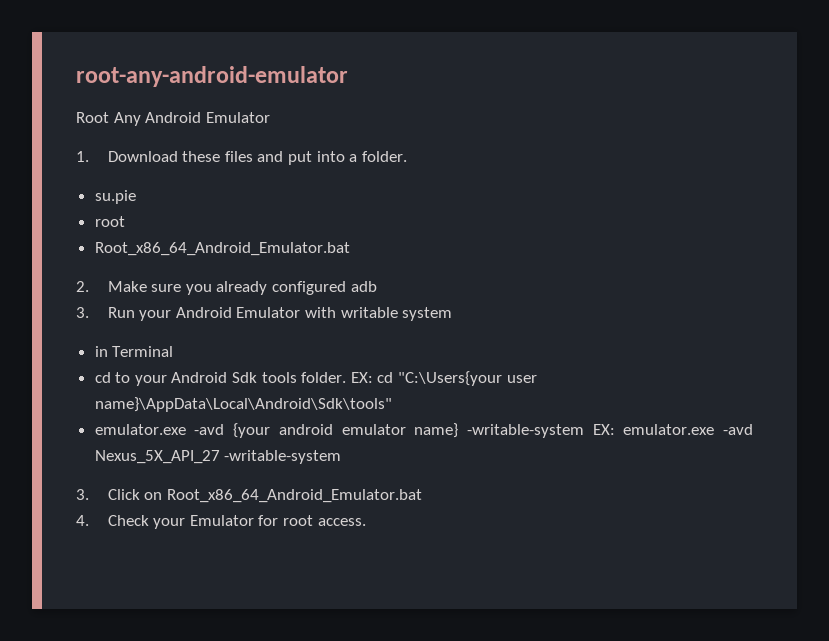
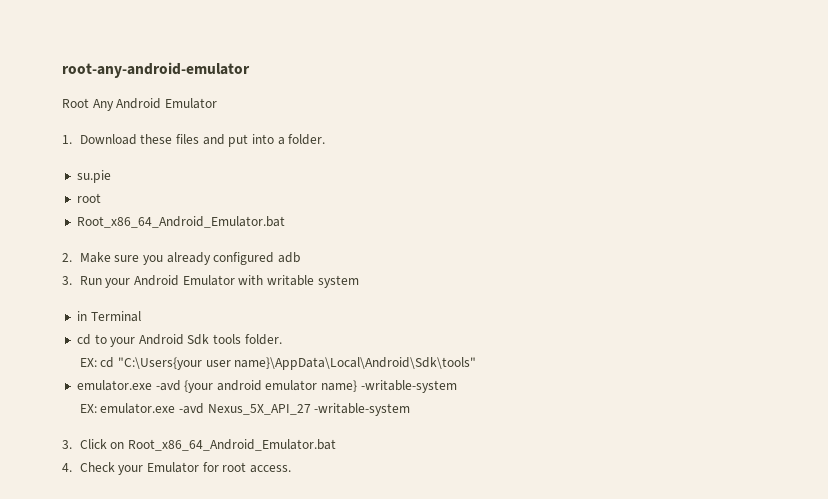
(347, 377) none -> (282, 339) //
(584, 431) none -> (457, 386) //

